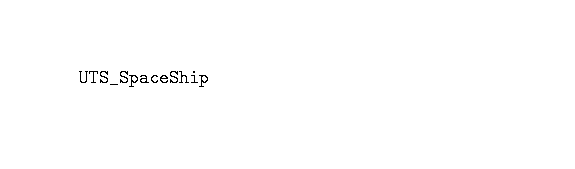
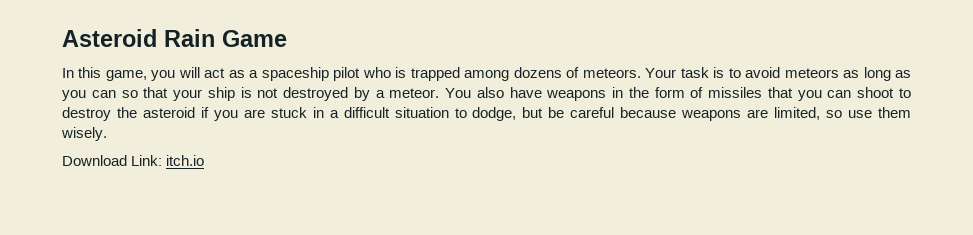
[79,69,209,87] UTS_SpaceShip -> [62,29,287,47] [62,67,912,81] [62,87,911,101] [62,107,912,121] [61,127,107,141] [62,155,205,166] Asteroid Rain Game // In this game, you will act as a spaceship pilot who is trapped among dozens of meteors. Your task is to avoid meteors as long as you can so that your ship is not destroyed by a meteor. You also have weapons in the form of missiles that you can shoot to destroy the asteroid if you are stuck in a difficult situation to dodge, but be careful because weapons are limited, so use them wisely. // Download Link: itch.io

